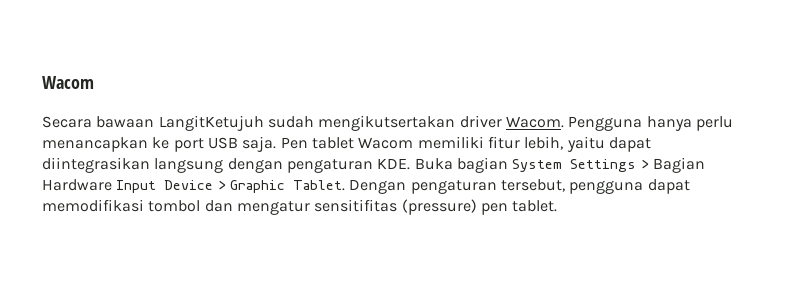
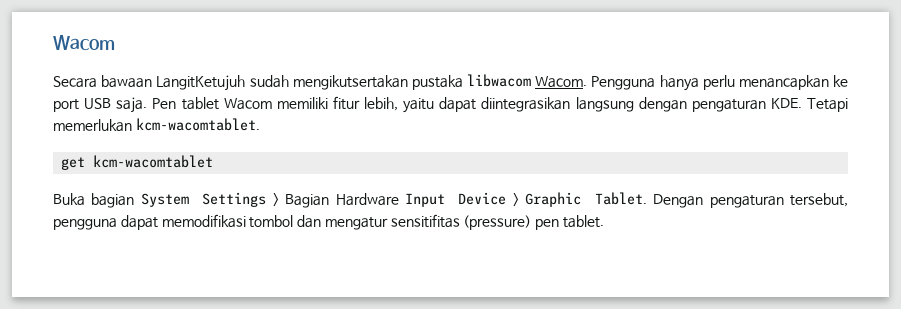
[459,115,502,128] driver -> [411,74,531,90] pustaka libwacom
(411, 164) none -> [807,98,849,112] [53,118,260,132] [61,155,214,170] Tetapi memerlukan kcm-wacomtablet. // get kcm-wacomtablet //

